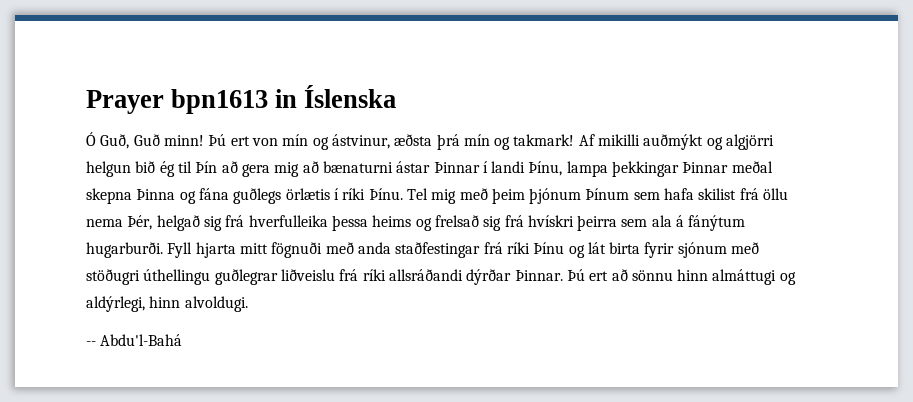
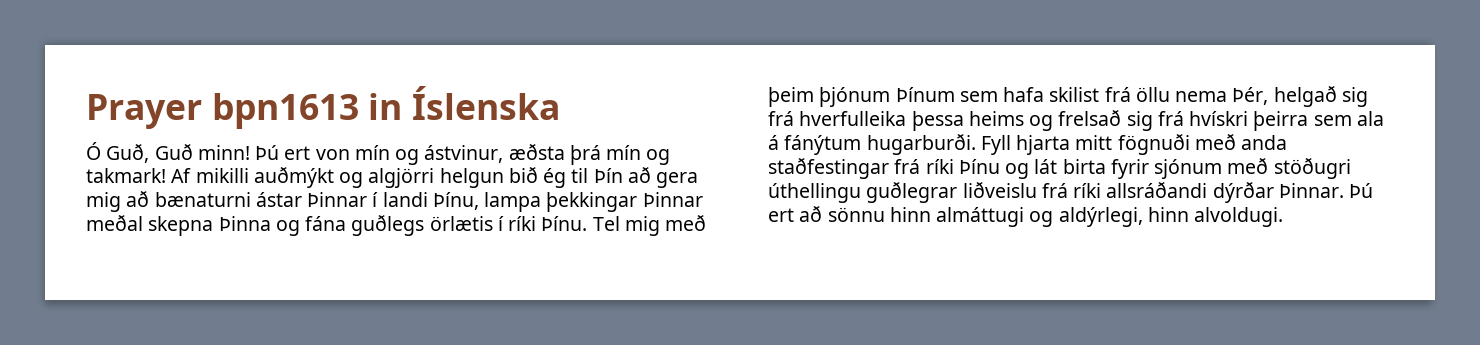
[86,334,183,346] // -- Abdu'l-Bahá -> (1284, 217) none

